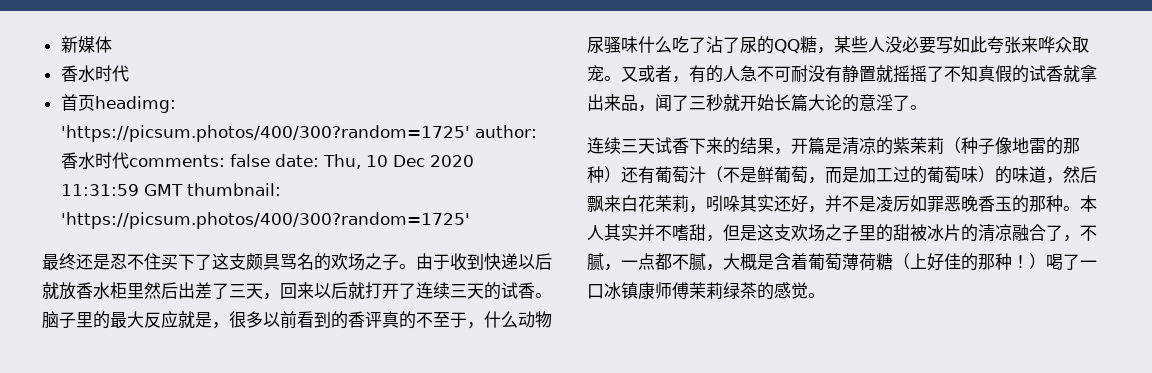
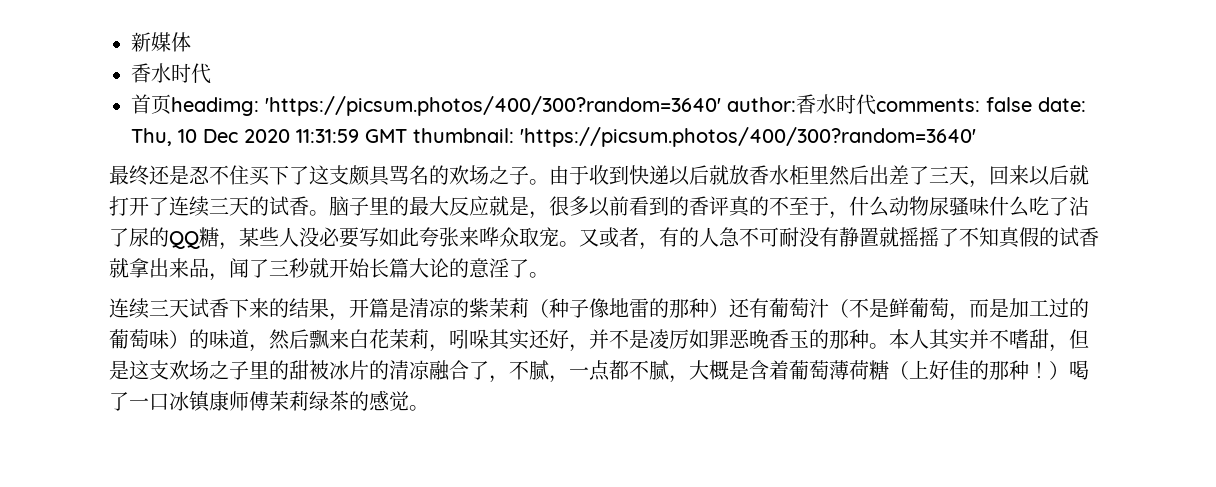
[60,125,470,142] 'https://picsum.photos/400/300?random=1725' -> [265,96,721,116] 'https://picsum.photos/400/300?random=3640'
[60,212,470,229] 'https://picsum.photos/400/300?random=1725' -> [520,127,976,147] 'https://picsum.photos/400/300?random=3640'

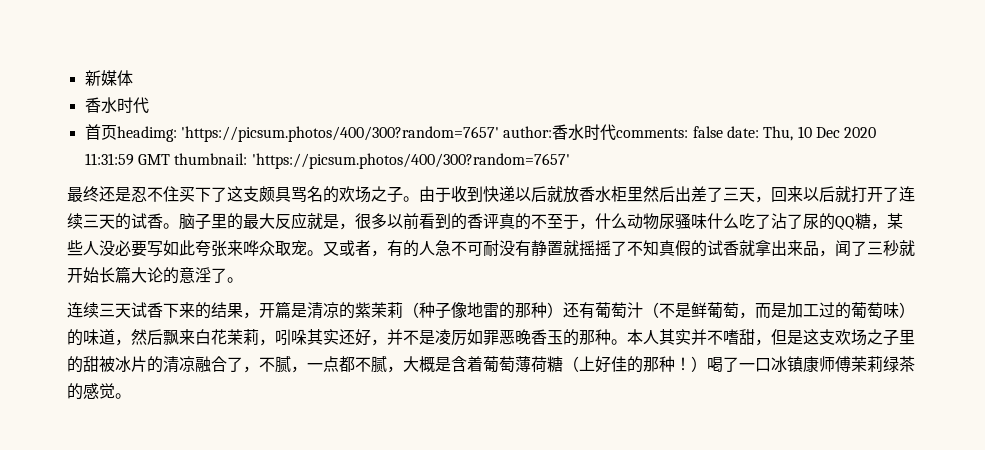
[265,96,721,116] 'https://picsum.photos/400/300?random=3640' -> [180,126,499,142] 'https://picsum.photos/400/300?random=7657'
[520,127,976,147] 'https://picsum.photos/400/300?random=3640' -> [251,153,570,169] 'https://picsum.photos/400/300?random=7657'

